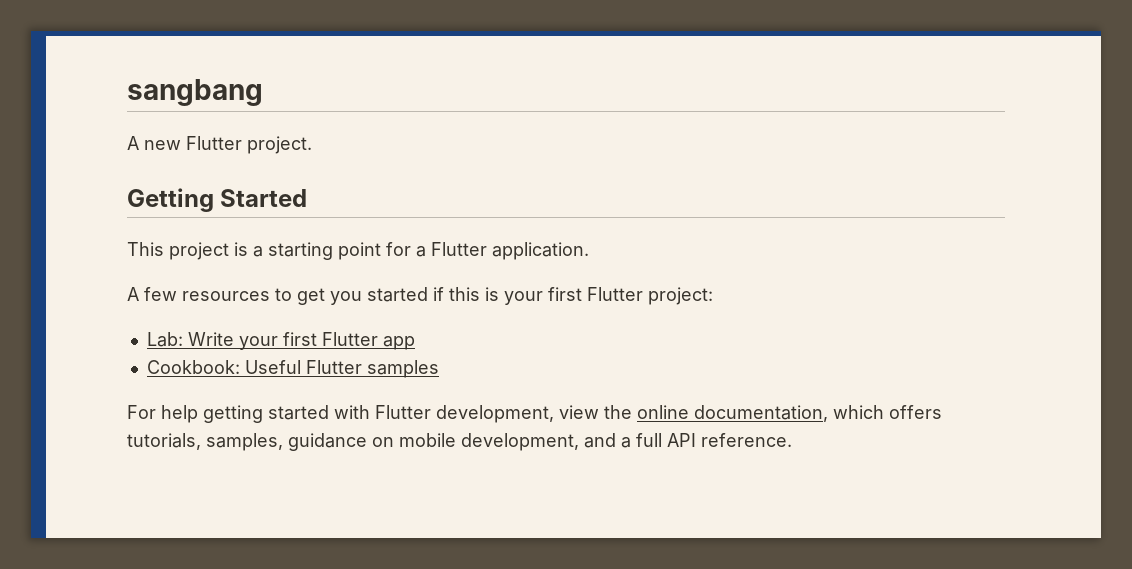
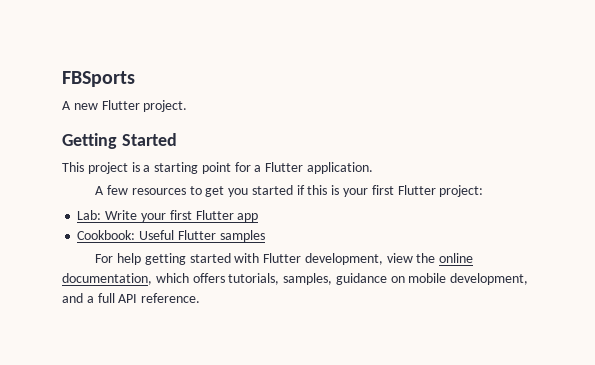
[127,79,263,106] sangbang -> [62,71,135,87] FBSports

